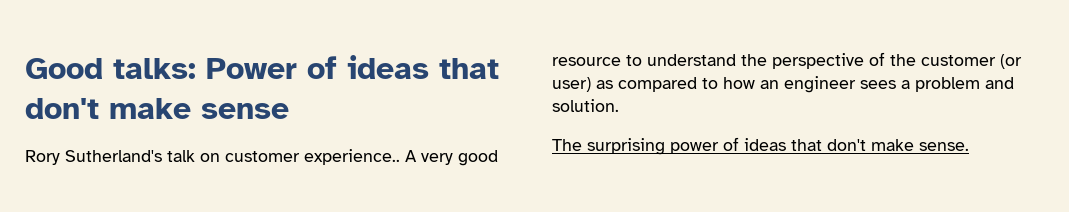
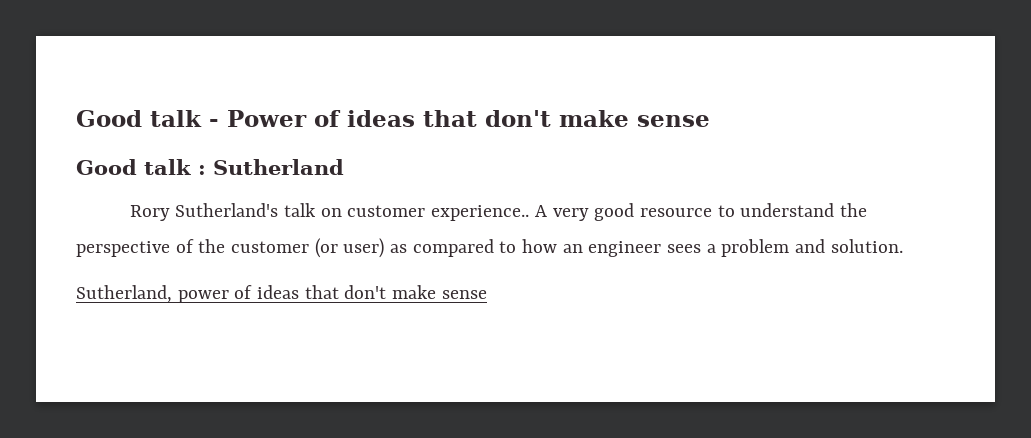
[25,58,196,79] Good talks: -> [76,110,219,127] Good talk -
(289, 111) none -> [76,159,344,175] // Good talk : Sutherland
[552,138,665,155] The surprising -> [76,285,172,303] Sutherland,
[919,142,969,151] sense. -> [441,290,487,299] sense

